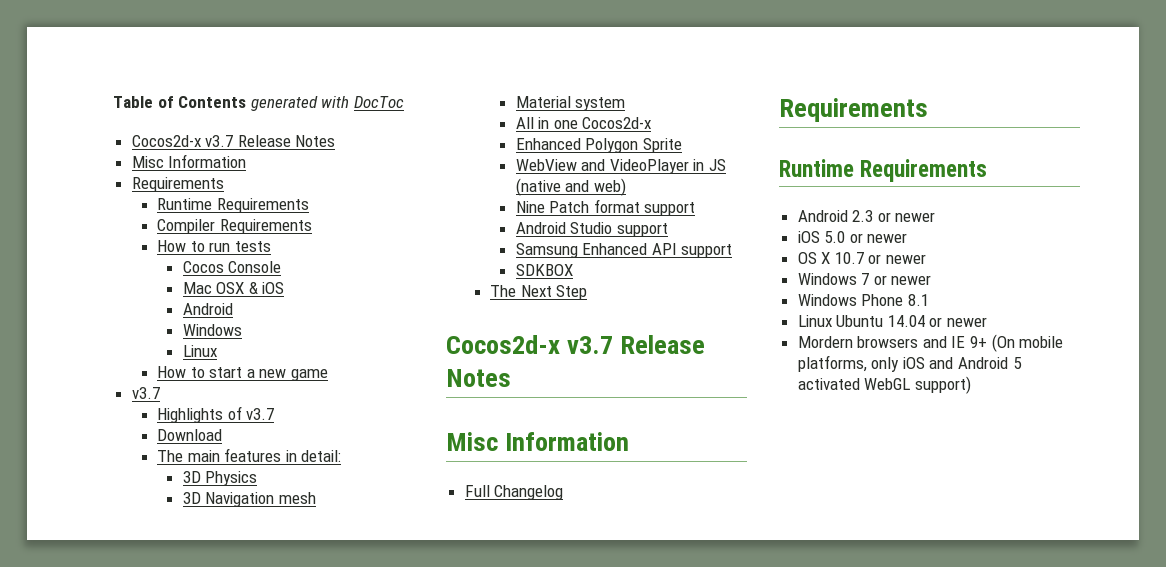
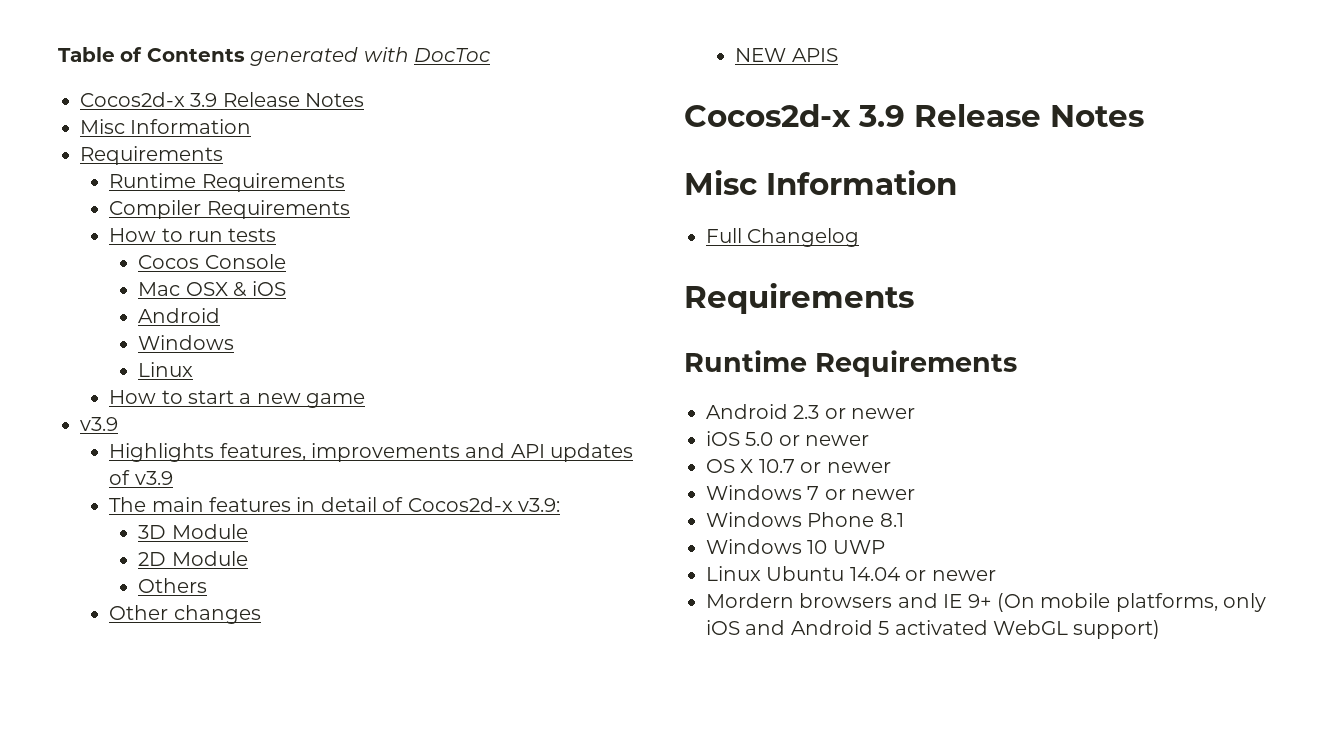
[205,135,234,147] v3.7 -> [190,93,218,107] 3.9
[131,387,160,399] v3.7 -> [80,417,118,431] v3.9
[227,406,275,420] [157,429,223,441] [157,448,342,462] [182,471,258,486] [182,492,316,507] [515,96,626,111] [515,117,652,129] [515,138,682,153] [515,159,726,174] [515,178,626,196] [515,199,696,216] [515,222,668,237] [515,243,733,258] [515,264,573,276] [490,285,588,300] [446,335,614,354] of v3.7 // Download // The main features in detail: // 3D Physics // 3D Navigation mesh // Material system // All in one Cocos2d-x // Enhanced Polygon Sprite // WebView and VideoPlayer in JS (native and web) // Nine Patch format support // Android Studio support // Samsung Enhanced API support // SDKBOX // The Next Step // Cocos2d-x v3.7 -> [219,443,634,462] [109,470,173,485] [109,497,560,512] [138,524,248,539] [138,551,248,566] [138,578,208,593] [109,605,261,624] [735,48,838,62] [684,104,905,127] features, improvements and API updates of v3.9 // The main features in detail of Cocos2d-x v3.9: // 3D Module // 2D Module // Others // Other changes // NEW APIS // Cocos2d-x 3.9
(929, 300) none -> [706,539,885,554] // Windows 10 UWP

